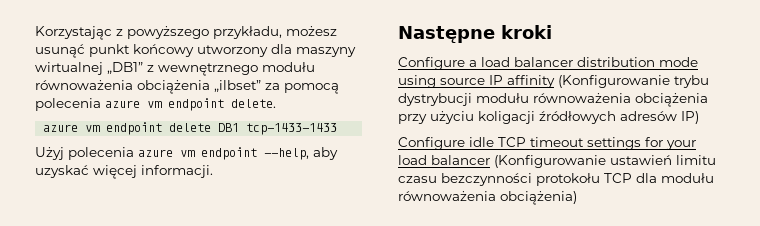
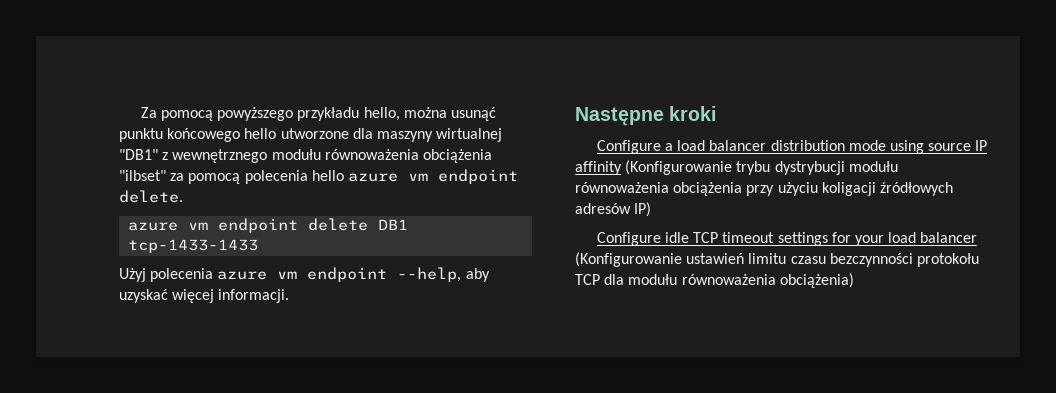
[35,26,337,40] [35,44,268,58] Korzystając z powyższego przykładu, możesz usunąć punkt końcowy utworzony -> [140,107,497,121] [119,128,349,142] Za pomocą powyższego przykładu hello, można usunąć punktu końcowego hello utworzone
[107,62,143,74] „DB1” -> [119,149,158,160] "DB1"
[214,80,261,92] „ilbset” -> [119,170,166,181] "ilbset"
(101, 104) none -> [311,170,344,181] hello

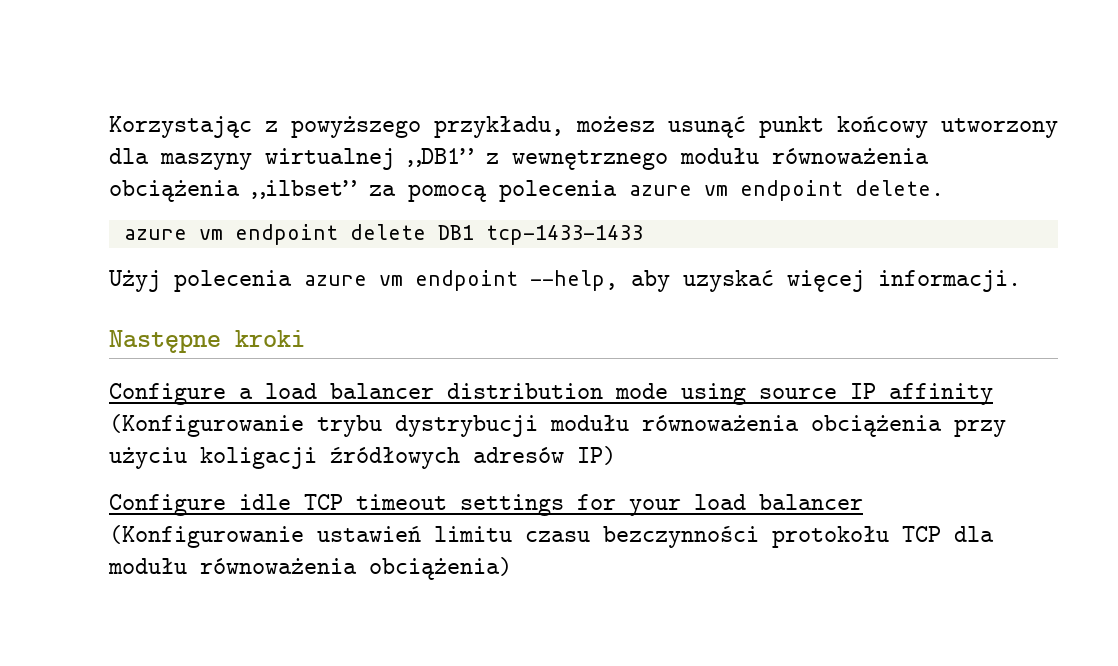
[140,107,497,121] [119,128,349,142] Za pomocą powyższego przykładu hello, można usunąć punktu końcowego hello utworzone -> [109,116,1058,138] Korzystając z powyższego przykładu, możesz usunąć punkt końcowy utworzony
[119,149,158,160] "DB1" -> [408,148,473,167] „DB1”
[119,170,166,181] "ilbset" -> [252,180,356,199] „ilbset”
[311,170,344,181] hello -> (617, 191) none

